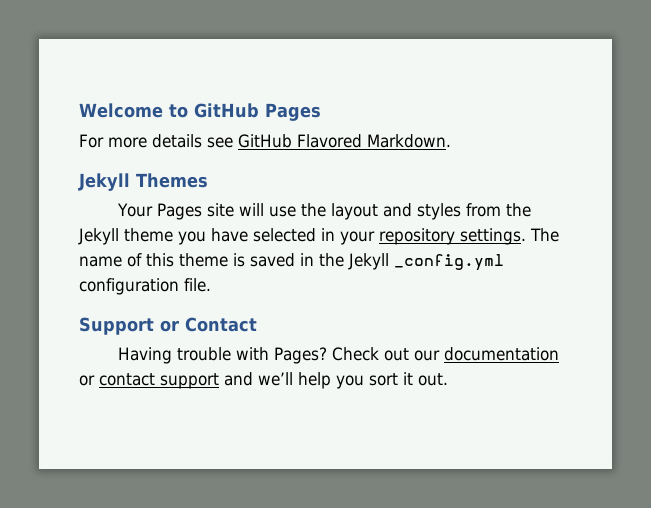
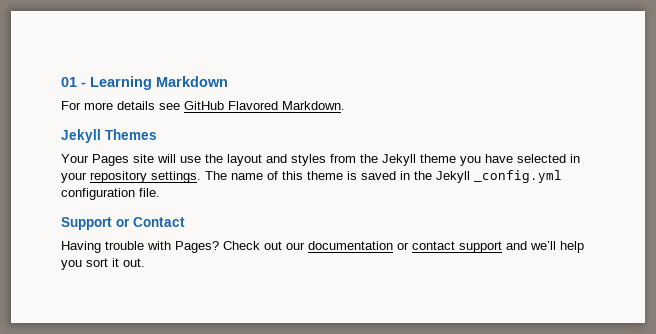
[79,103,321,121] Welcome to GitHub Pages -> [61,76,228,90] 01 - Learning Markdown

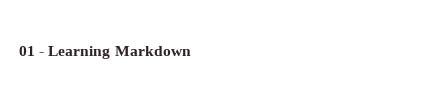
[61,101,345,110] [61,129,157,143] [61,154,580,166] [61,170,562,183] [61,188,160,200] [61,217,185,230] [61,241,584,253] [61,258,145,270] // For more details see GitHub Flavored Markdown. // Jekyll Themes // Your Pages site will use the layout and styles from the Jekyll theme you have selected in your repository settings. The name of this theme is saved in the Jekyll _config.yml configuration file. // Support or Contact // Having trouble with Pages? Check out our documentation or contact support and we’ll help you sort it out. -> (191, 51) none

